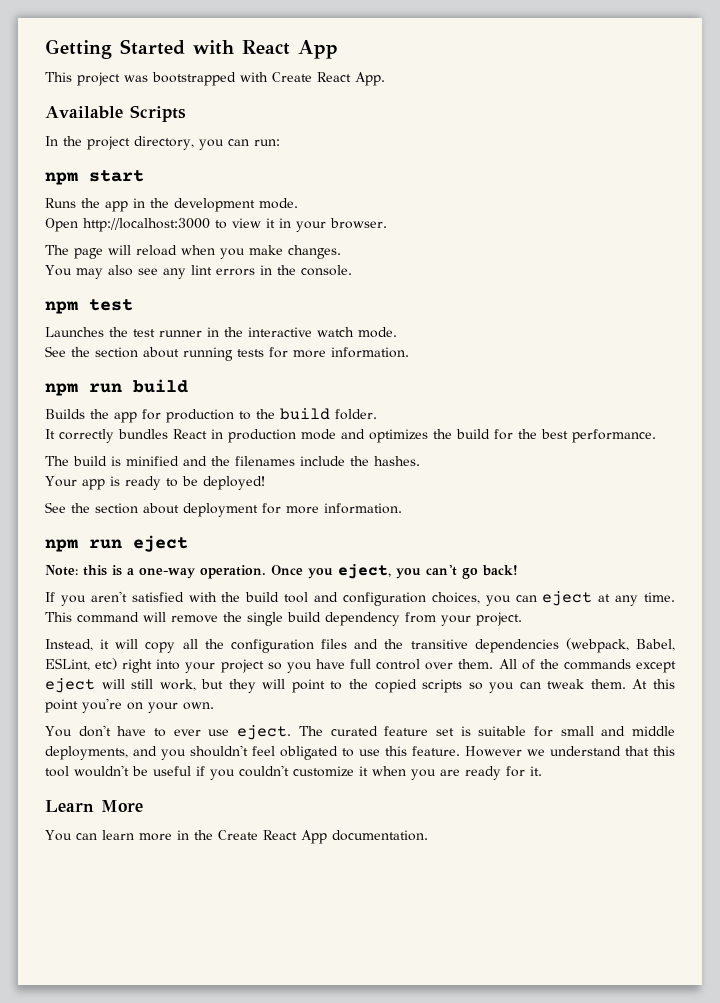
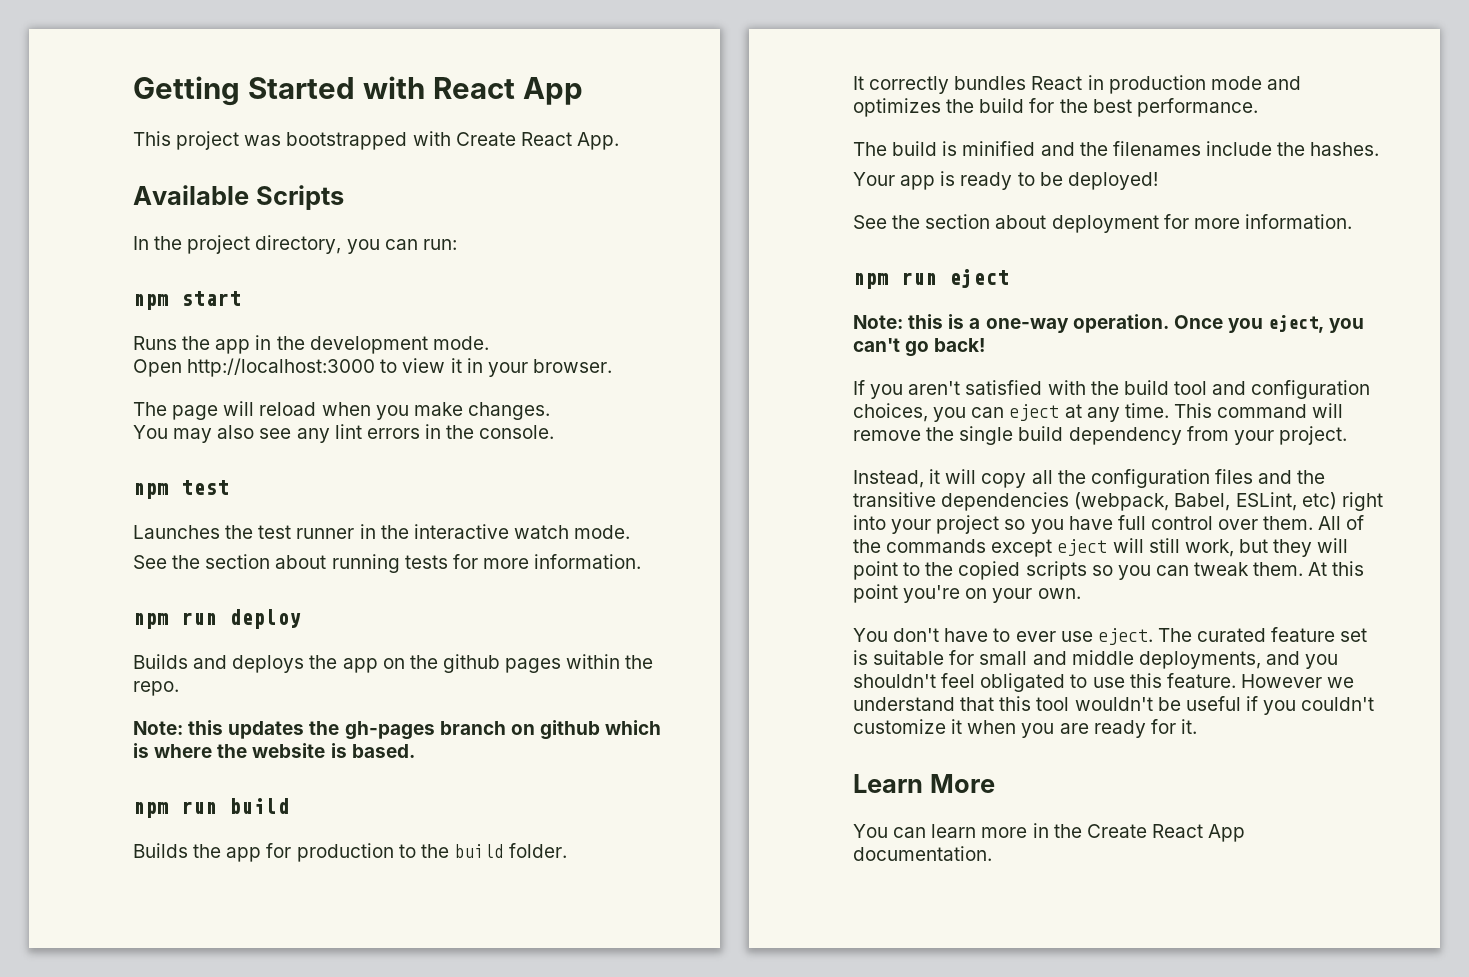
(409, 352) none -> [133,609,301,629] [133,654,654,673] [133,681,179,696] [133,720,662,740] [133,743,415,758] // npm run deploy // Builds and deploys the app on the github pages within the repo. // Note: this updates the gh-pages branch on github which is where the website is based.

